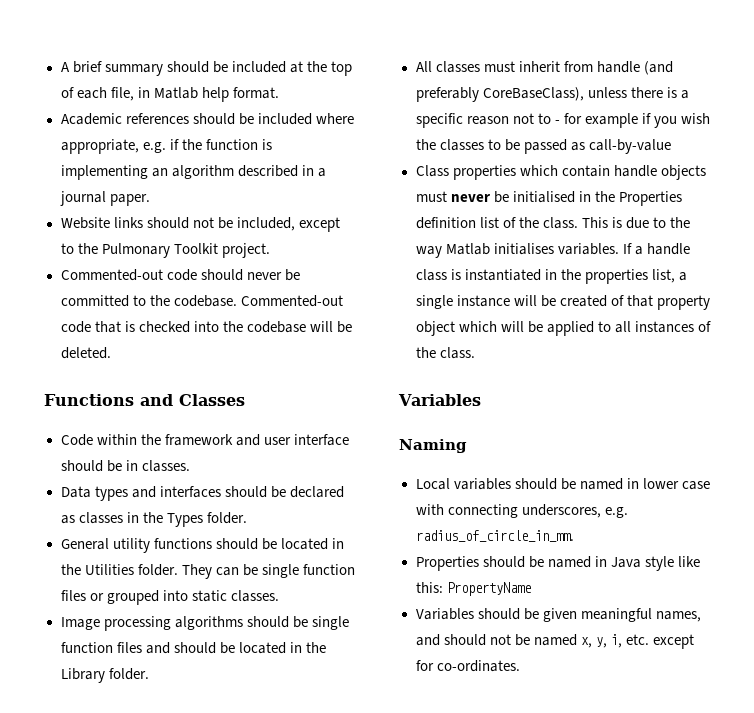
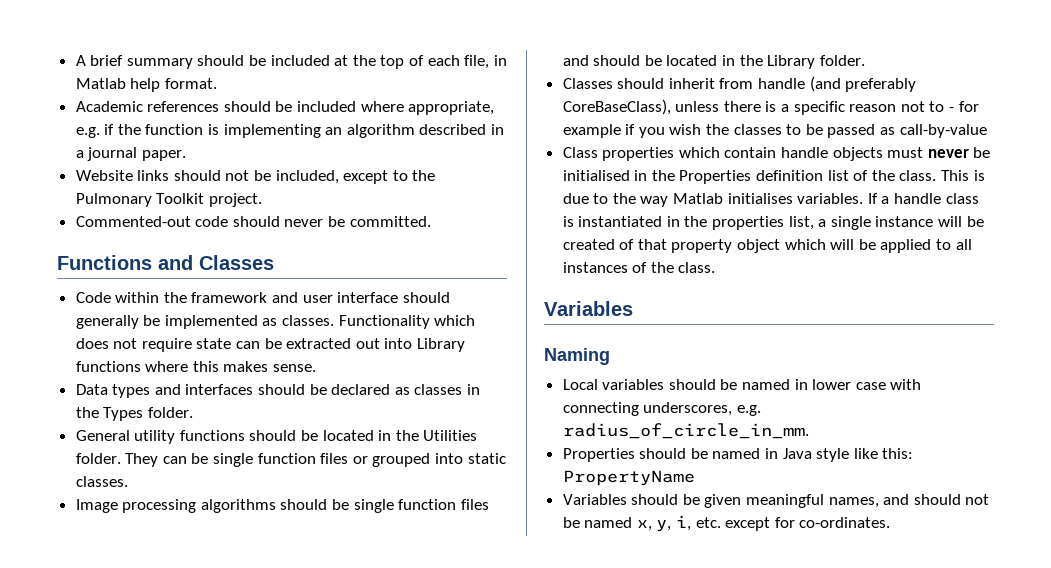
[60,295,343,307] [60,321,352,333] [60,347,111,359] committed to the codebase. Commented-out code that is checked into the codebase will be deleted. -> [349,216,431,227] committed.
[106,460,190,472] be in classes. -> [75,315,476,329] [75,338,466,352] [75,361,317,372] generally be implemented as classes. Functionality which does not require state can be extracted out into Library functions where this makes sense.
[415,61,515,73] All classes must -> [562,78,665,89] Classes should

